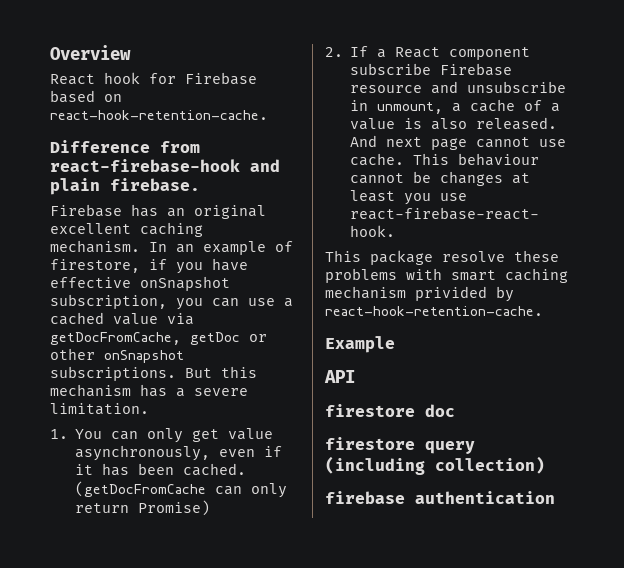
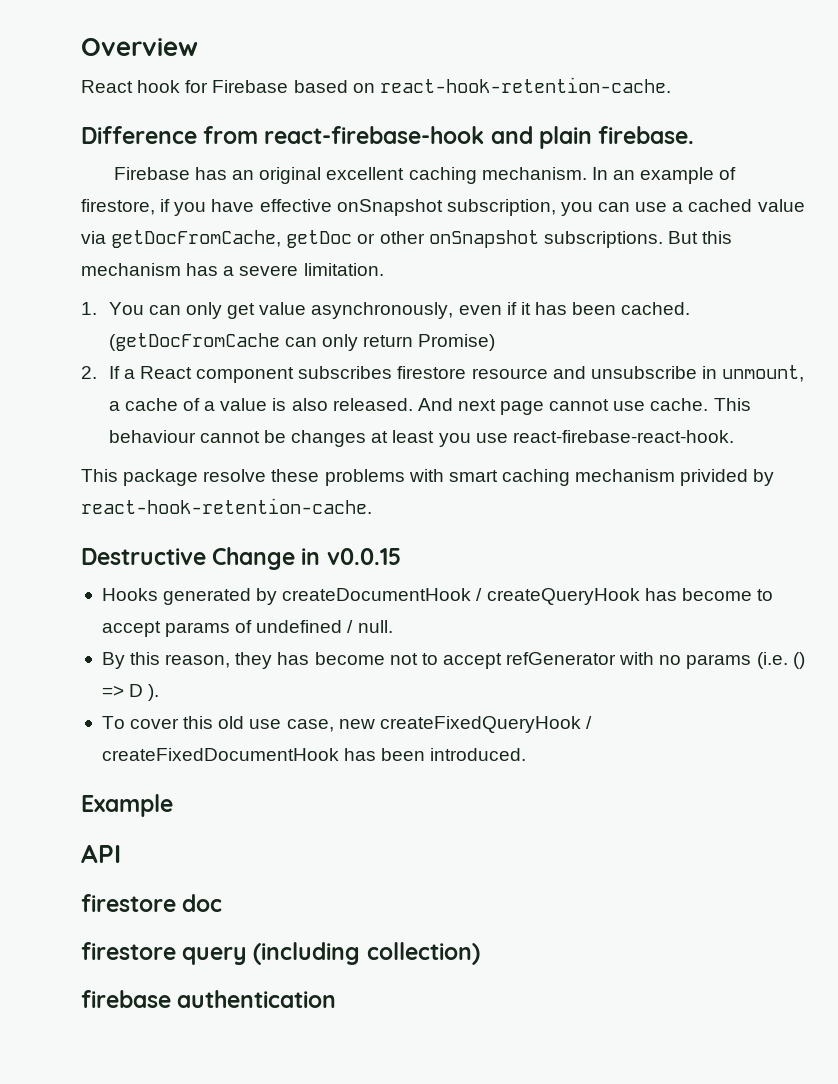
[350,63,513,76] subscribe Firebase -> [298,366,467,379] subscribes firestore
(543, 311) none -> [81,547,401,570] [101,588,773,605] [101,620,393,637] [101,652,805,669] [101,684,160,701] [101,716,592,733] [101,748,527,761] // Destructive Change in v0.0.15 // Hooks generated by createDocumentHook / createQueryHook has become to accept params of undefined / null. // By this reason, they has become not to accept refGenerator with no params (i.e. () => D ). // To cover this old use case, new createFixedQueryHook / createFixedDocumentHook has been introduced.

